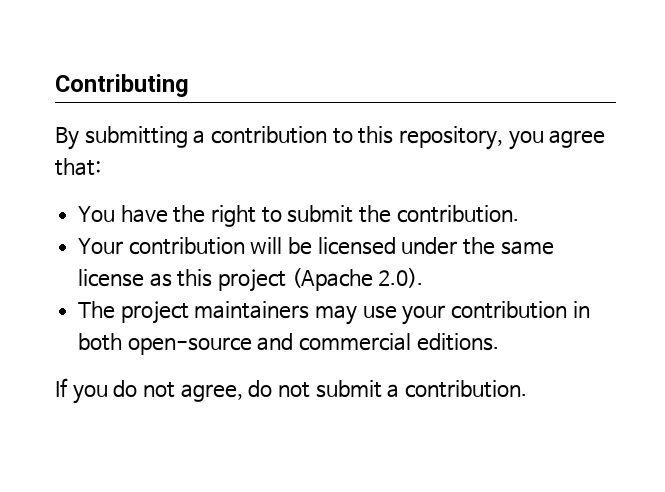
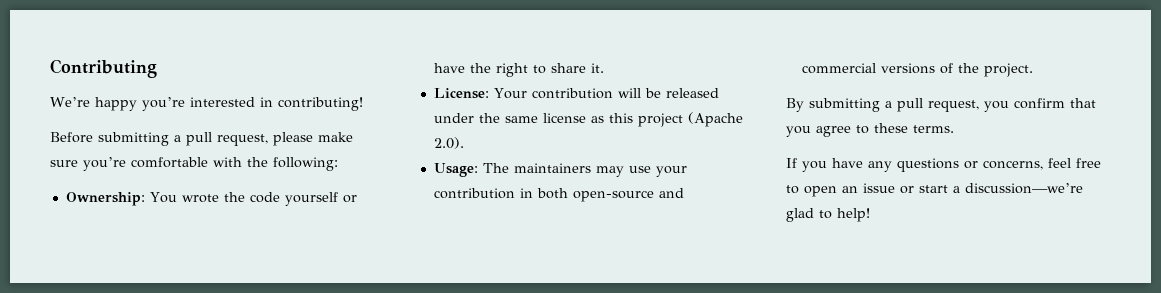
[55,126,606,150] [55,158,101,176] [78,206,116,222] By submitting a contribution to this repository, you agree that: // You -> [50,97,363,111] [50,132,353,146] [50,157,338,171] [65,192,357,206] We’re happy you’re interested in contributing! // Before submitting a pull request, please make sure you’re comfortable with the following: // Ownership: You wrote the code yourself or
[287,205,519,223] submit the contribution. // -> [550,63,604,73] [433,88,489,99] share it. // License:
[317,237,396,255] licensed -> [665,88,719,98] released
[78,301,189,324] The project -> [433,163,509,177] Usage: The
[416,333,499,351] [55,378,528,404] editions. // If you do not agree, do not submit a contribution. -> [880,63,1033,77] [786,98,1096,112] [786,123,954,137] [786,158,1101,172] [786,183,1083,197] [786,208,870,222] versions of the project. // By submitting a pull request, you confirm that you agree to these terms. // If you have any questions or concerns, feel free to open an issue or start a discussion—we’re glad to help!

